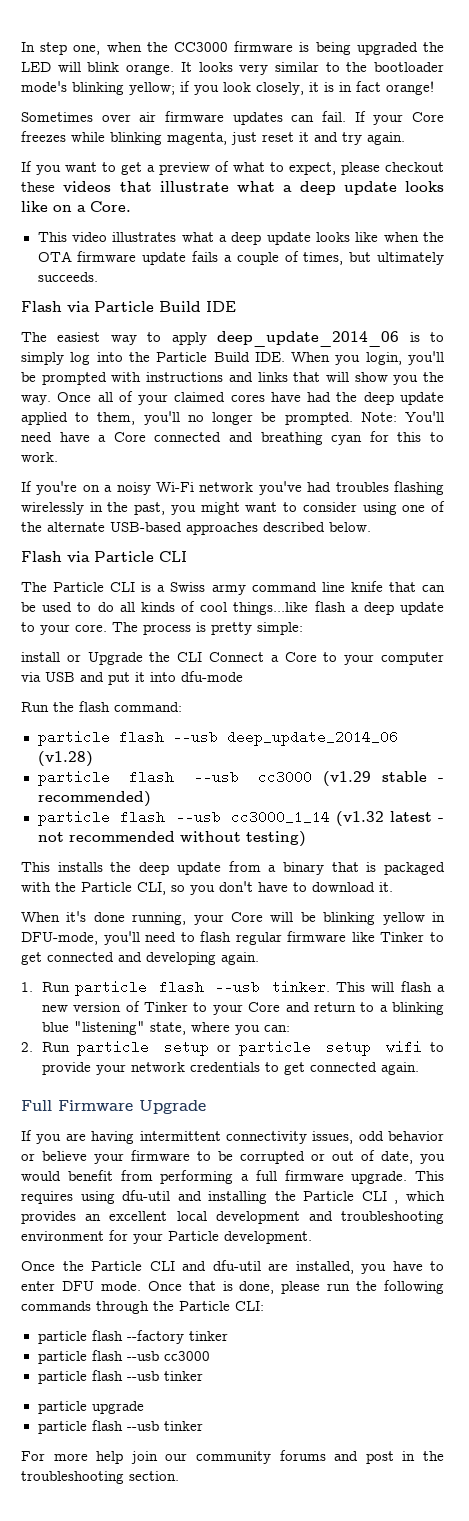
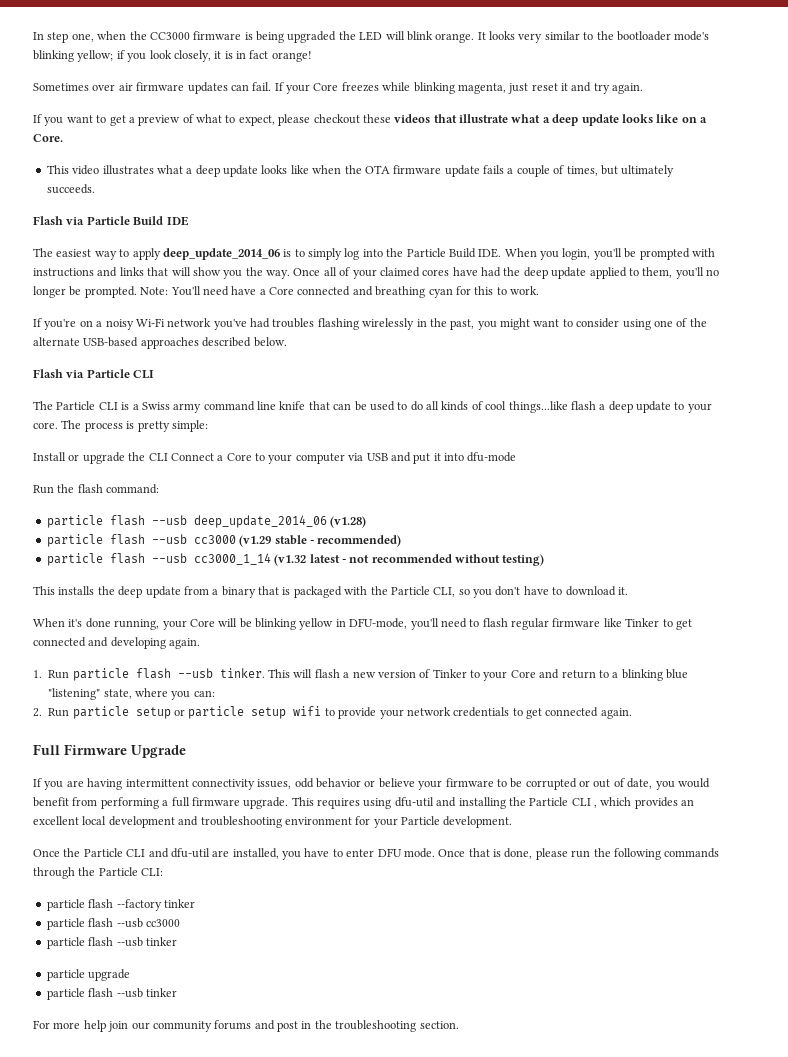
[21,652,143,665] install or Upgrade -> [33,452,125,464] Install or upgrade

